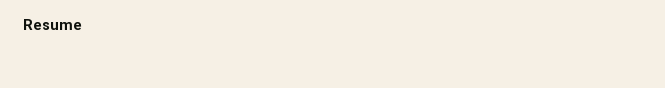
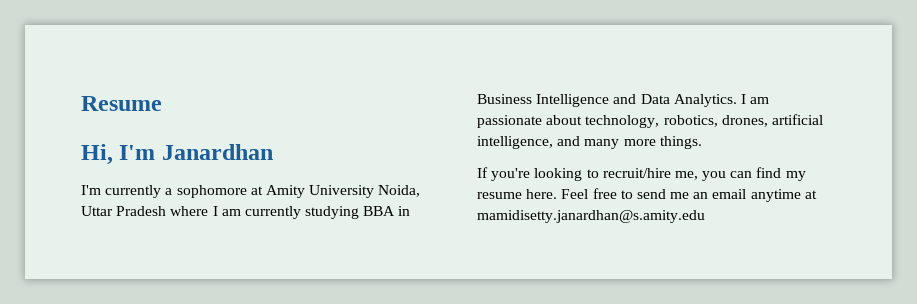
(82, 24) none -> [81,144,273,165] [81,185,421,198] [81,206,411,219] [477,94,770,107] [477,114,823,128] [477,136,702,149] [477,167,806,181] [477,188,817,202] [477,210,705,223] // Hi, I'm Janardhan // I'm currently a sophomore at Amity University Noida, Uttar Pradesh where I am currently studying BBA in Business Intelligence and Data Analytics. I am passionate about technology, robotics, drones, artificial intelligence, and many more things. // If you're looking to recruit/hire me, you can find my resume here. Feel free to send me an email anytime at mamidisetty.janardhan@s.amity.edu

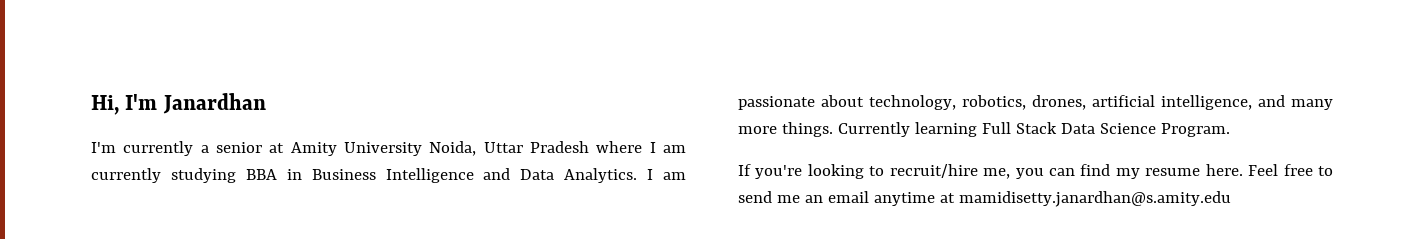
[81,96,162,111] Resume // -> (91, 105) none
[176,185,247,198] sophomore -> [216,142,262,153] senior
(702, 142) none -> [837,122,1230,137] Currently learning Full Stack Data Science Program.

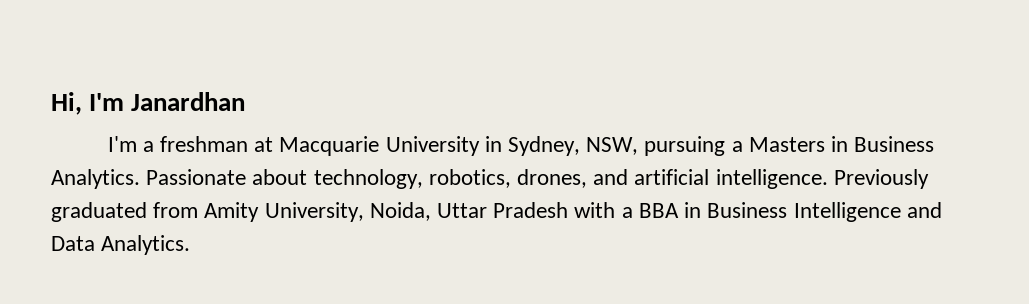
[123,141,686,156] [91,168,236,183] currently a senior at Amity University Noida, Uttar Pradesh where I am currently studying -> [142,136,935,156] [51,169,929,189] [51,202,633,222] a freshman at Macquarie University in Sydney, NSW, pursuing a Masters in Business Analytics. Passionate about technology, robotics, drones, and artificial intelligence. Previously graduated from Amity University, Noida, Uttar Pradesh with a
[647,169,686,180] [738,95,1333,110] [738,122,1230,137] [738,164,1334,179] [738,191,1231,207] I am passionate about technology, robotics, drones, artificial intelligence, and many more things. Currently learning Full Stack Data Science Program. // If you're looking to recruit/hire me, you can find my resume here. Feel free to send me an email anytime at mamidisetty.janardhan@s.amity.edu -> (191, 245) none

